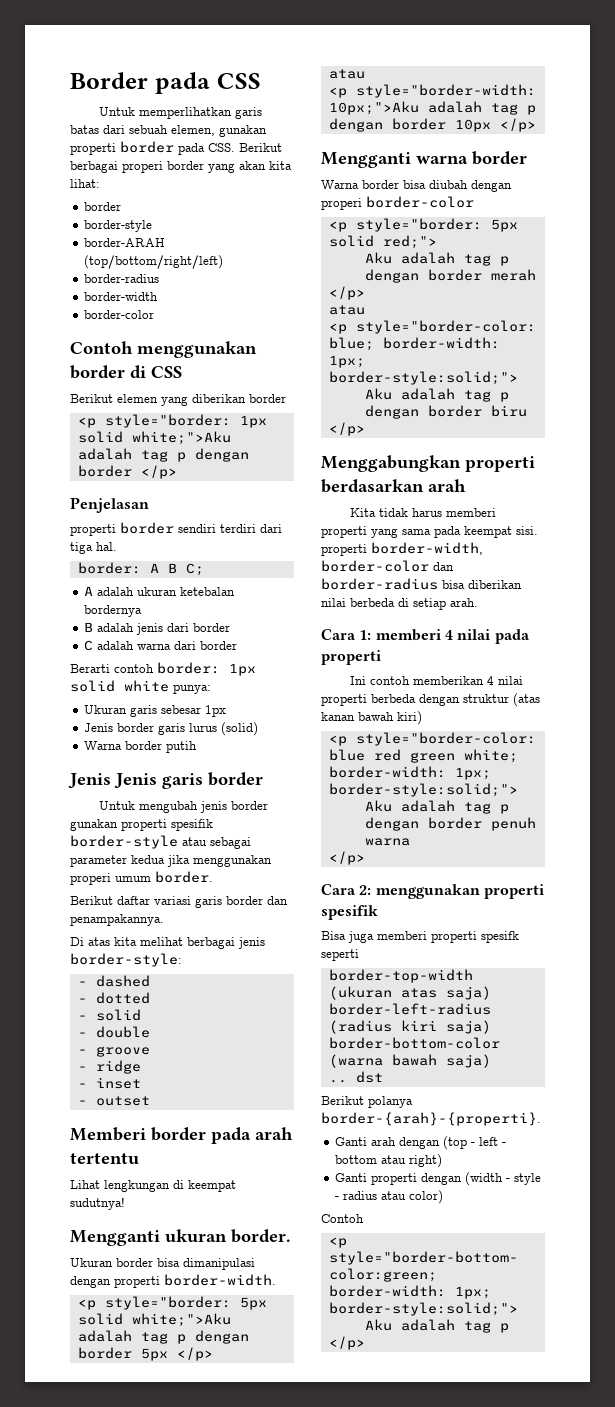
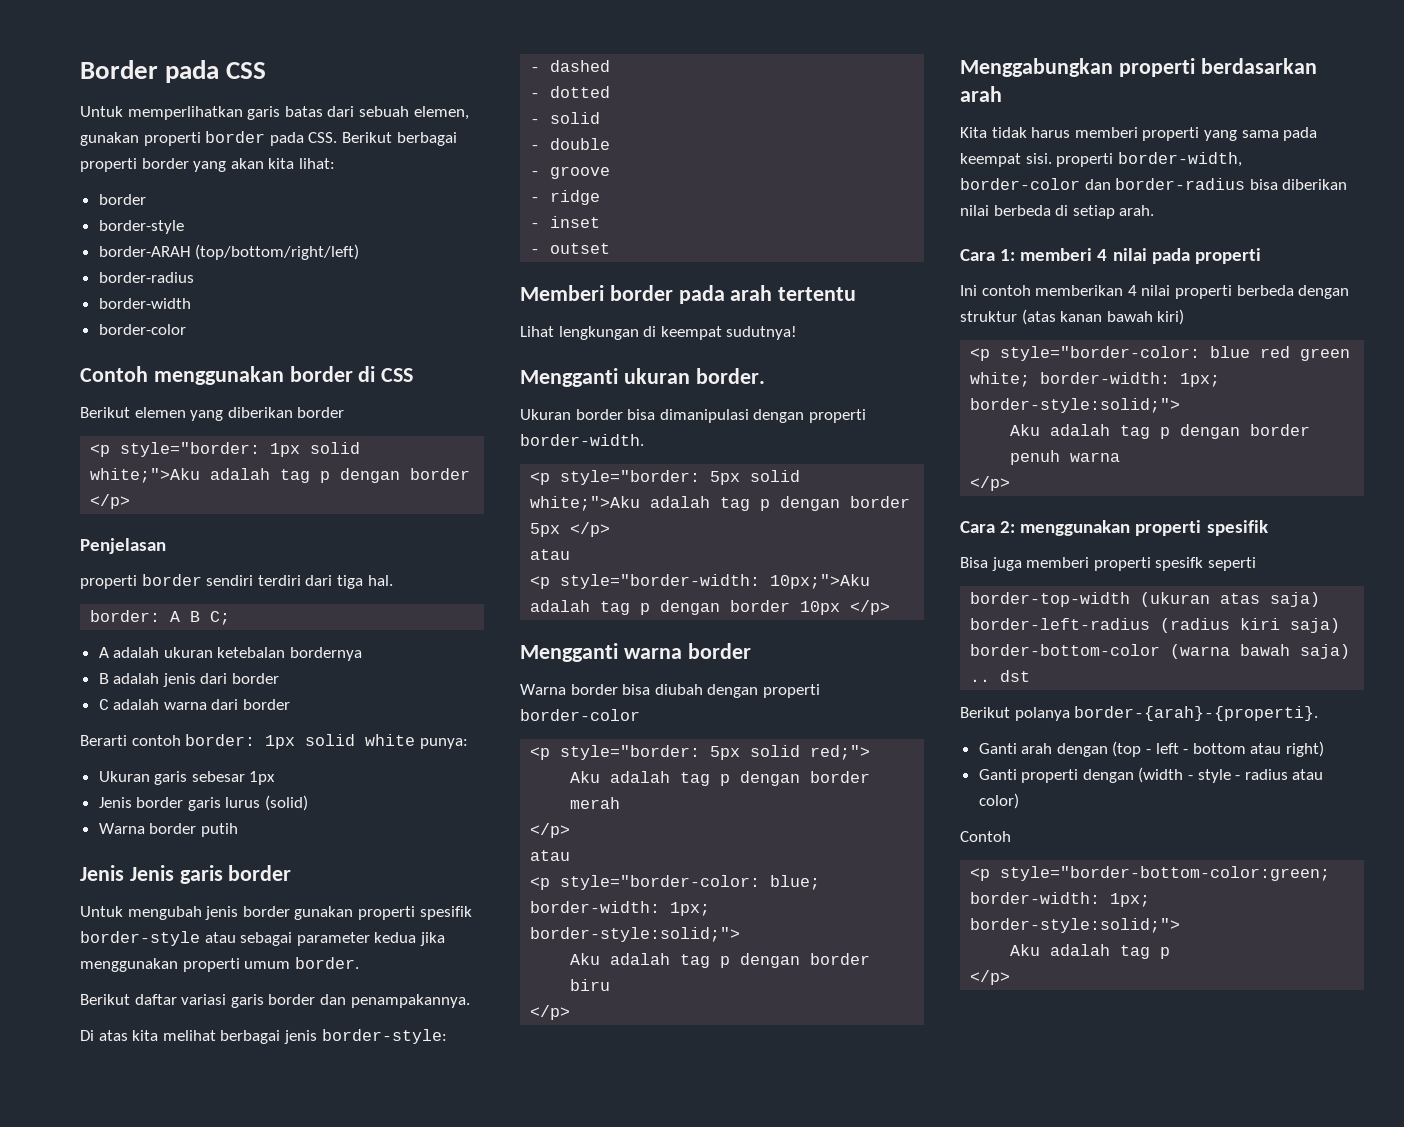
[122,161,163,173] properi -> [80,158,137,172] properti
[70,873,111,885] properi -> [182,958,240,972] properti
[321,198,362,210] properi -> [762,684,820,698] properti

